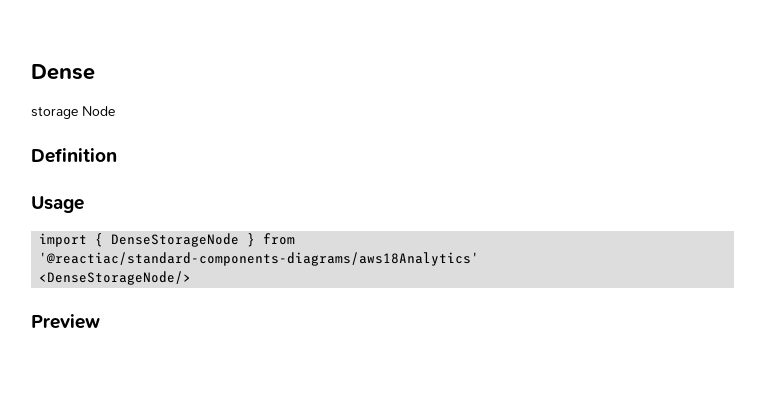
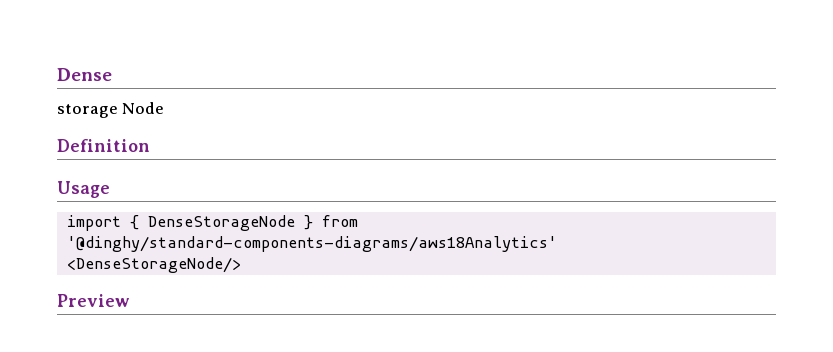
[39,252,480,266] '@reactiac/standard-components-diagrams/aws18Analytics' -> [66,236,557,252] '@dinghy/standard-components-diagrams/aws18Analytics'

